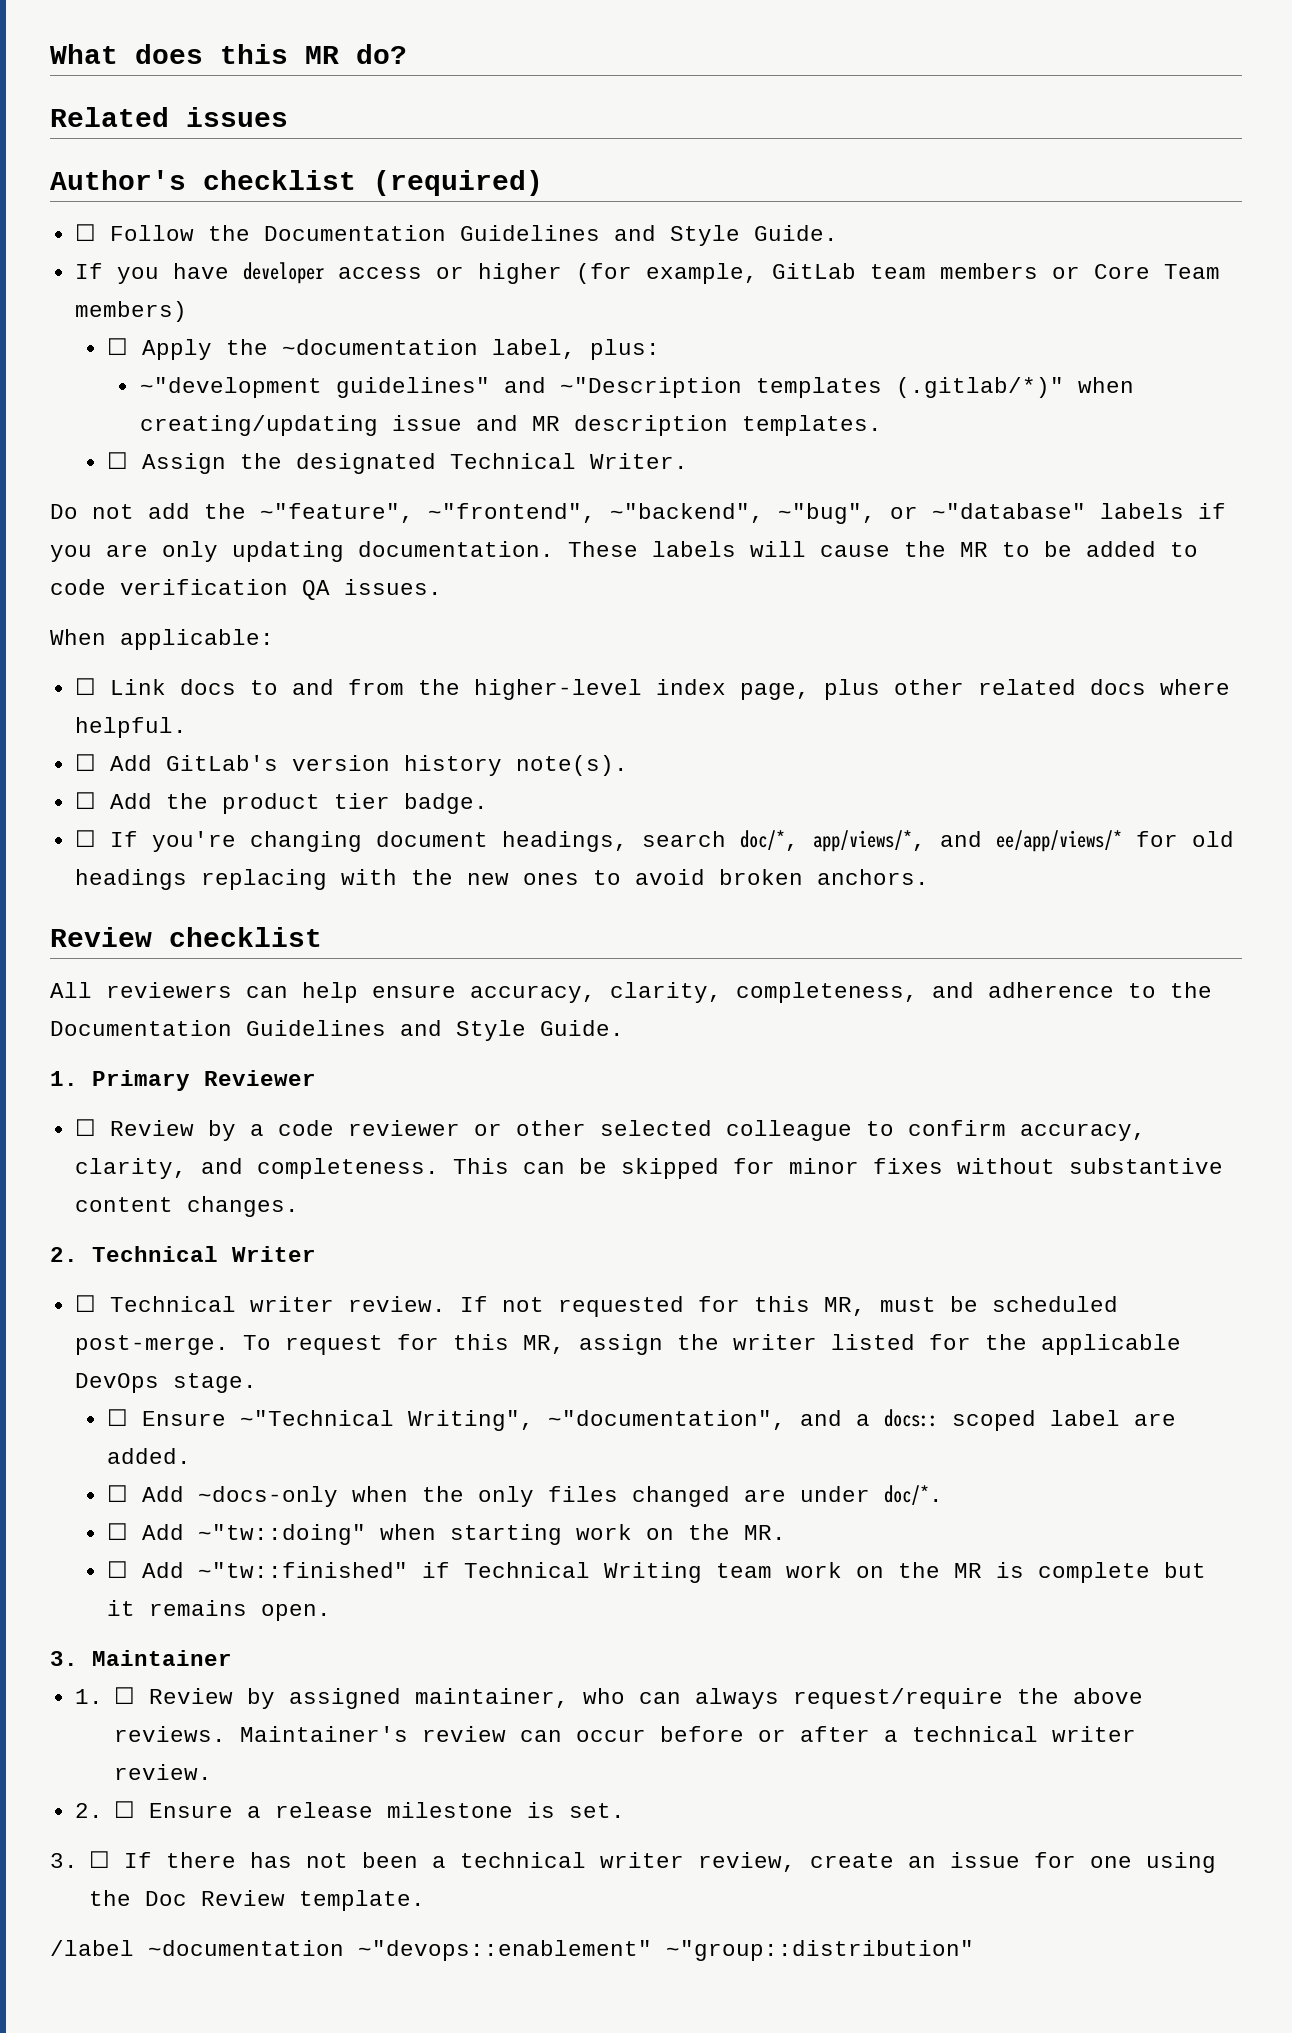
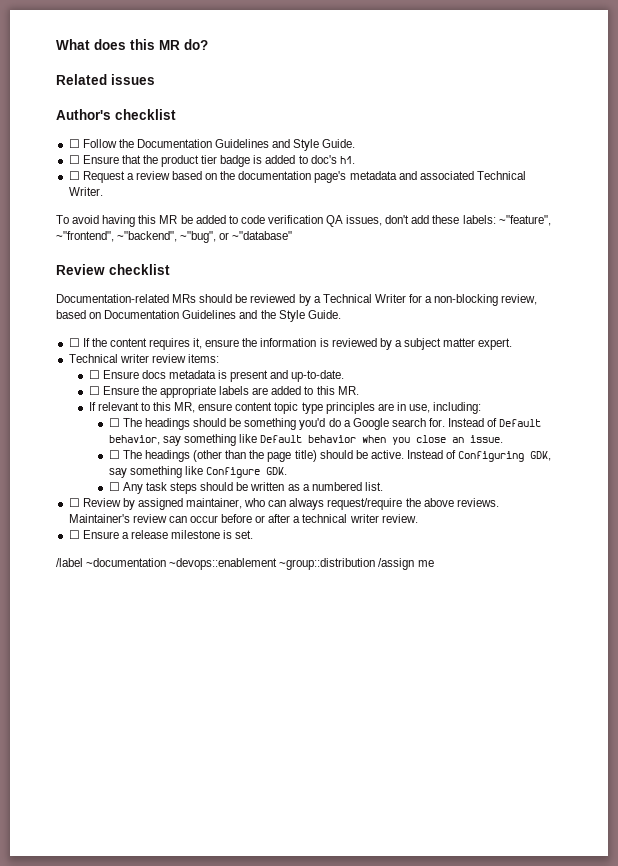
[373,170,543,196] (required) -> (176, 114) none
[74,262,1220,284] [74,301,187,322] [107,338,661,360] [139,377,1134,398] [139,415,882,436] [107,452,689,474] [50,503,246,519] If you have developer access or higher (for example, GitLab team members or Core Team members) // ☐ Apply the ~documentation label, plus: // ~"development guidelines" and ~"Description templates (.gitlab/*)" when creating/updating issue and MR description templates. // ☐ Assign the designated Technical Writer. // Do not add the -> [68,155,355,167] [68,171,526,183] [68,187,103,196] [56,215,496,227] ☐ Ensure that the product tier badge is added to doc's h1. // ☐ Request a review based on the documentation page's metadata and associated Technical Writer. // To avoid having this MR be added to code verification QA issues, don't add these labels:
[1100,503,1226,519] [50,541,1198,562] [50,579,442,600] [50,629,274,650] [74,678,1230,700] [74,717,187,738] [74,754,628,776] [74,792,488,814] [74,830,1234,852] [74,869,929,890] [50,927,322,947] [50,982,1212,1003] [50,1020,624,1041] [50,1070,316,1091] [74,1119,1146,1141] [74,1158,1223,1179] [74,1196,299,1217] [50,1246,316,1262] [74,1295,1118,1317] [74,1334,1181,1355] [74,1373,257,1393] [107,1409,1177,1431] [107,1448,192,1464] [107,1485,944,1507] [107,1523,787,1545] [107,1561,1207,1583] [107,1600,332,1621] [50,1650,232,1666] [74,1689,103,1704] labels if you are only updating documentation. These labels will cause the MR to be added to code verification QA issues. // When applicable: // ☐ Link docs to and from the higher-level index page, plus other related docs where helpful. // ☐ Add GitLab's version history note(s). // ☐ Add the product tier badge. // ☐ If you're changing document headings, search doc/*, app/views/*, and ee/app/views/* for old headings replacing with the new ones to avoid broken anchors. // Review checklist // All reviewers can help ensure accuracy, clarity, completeness, and adherence to the Documentation Guidelines and Style Guide. // 1. Primary Reviewer // ☐ Review by a code reviewer or other selected colleague to confirm accuracy, clarity, and completeness. This can be skipped for minor fixes without substantive content changes. // 2. Technical Writer // ☐ Technical writer review. If not requested for this MR, must be scheduled post-merge. To request for this MR, assign the writer listed for the applicable DevOps stage. // ☐ Ensure ~"Technical Writing", ~"documentation", and a docs:: scoped label are added. // ☐ Add ~docs-only when the only files changed are under doc/*. // ☐ Add ~"tw::doing" when starting work on the MR. // ☐ Add ~"tw::finished" if Technical Writing team work on the MR is complete but it remains open. // 3. Maintainer // 1. -> [56,264,170,275] [56,294,538,306] [56,310,341,322] [68,338,513,350] [68,354,219,363] [88,370,345,382] [88,386,359,398] [88,402,482,414] [108,418,542,430] [108,434,504,446] [108,450,552,462] [108,466,288,478] [108,482,383,494] // Review checklist // Documentation-related MRs should be reviewed by a Technical Writer for a non-blocking review, based on Documentation Guidelines and the Style Guide. // ☐ If the content requires it, ensure the information is reviewed by a subject matter expert. // Technical writer review items: // ☐ Ensure docs metadata is present and up-to-date. // ☐ Ensure the appropriate labels are added to this MR. // If relevant to this MR, ensure content topic type principles are in use, including: // ☐ The headings should be something you'd do a Google search for. Instead of Default behavior, say something like Default behavior when you close an issue. // ☐ The headings (other than the page title) should be active. Instead of Configuring GDK, say something like Configure GDK. // ☐ Any task steps should be written as a numbered list. //
[74,1803,103,1818] 2. -> (418, 518) none
[50,1851,1217,1873] [89,1890,426,1911] [50,1940,974,1961] 3. ☐ If there has not been a technical writer review, create an issue for one using the Doc Review template. // /label ~documentation ~"devops::enablement" ~"group::distribution" -> [56,558,434,570] /label ~documentation ~devops::enablement ~group::distribution /assign me

